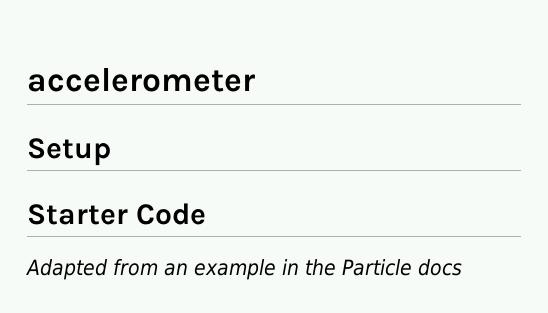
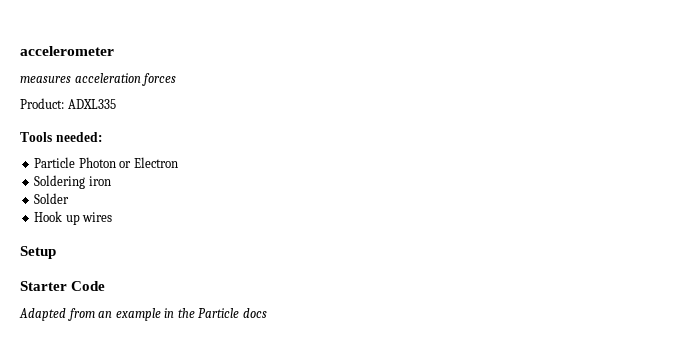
(255, 80) none -> [20,73,177,86] [20,98,116,109] [20,132,103,142] [34,157,178,168] [34,175,111,189] [34,193,70,204] [34,211,113,225] // measures acceleration forces // Product: ADXL335 // Tools needed: // Particle Photon or Electron // Soldering iron // Solder // Hook up wires

